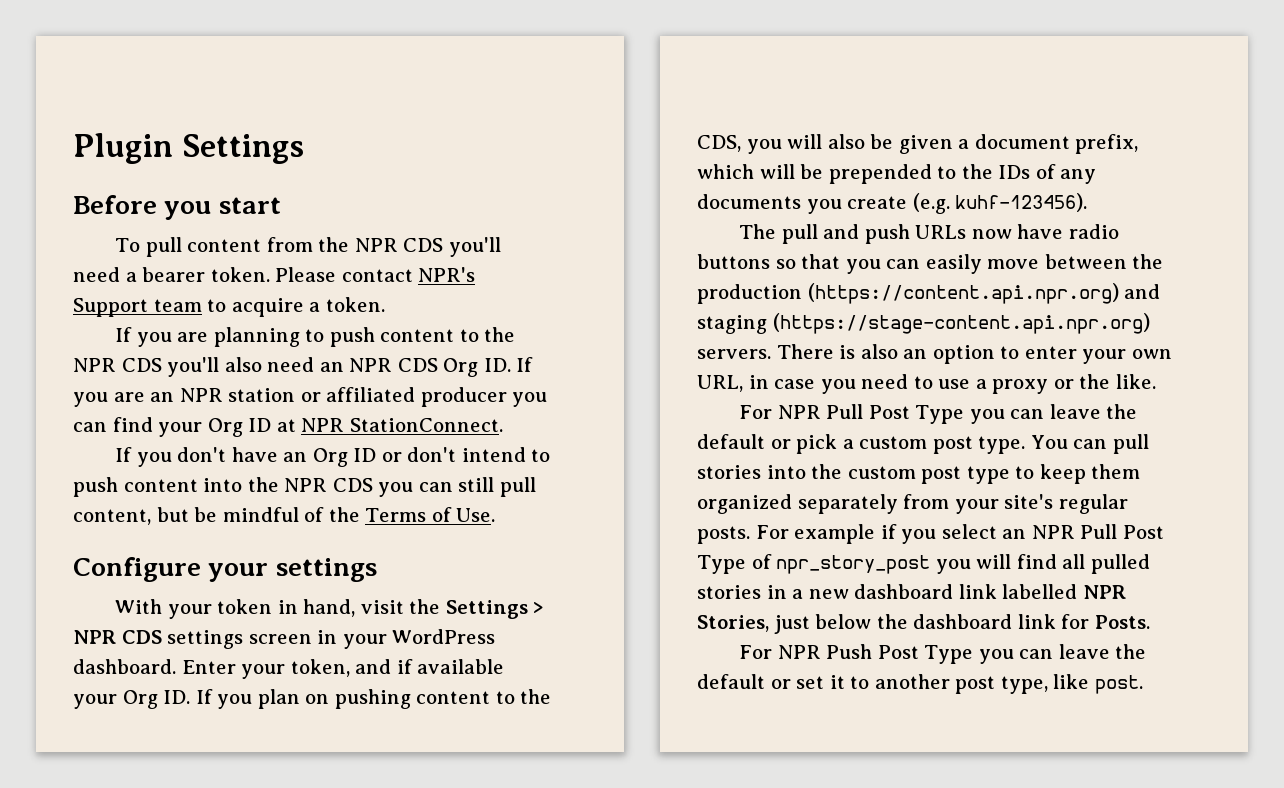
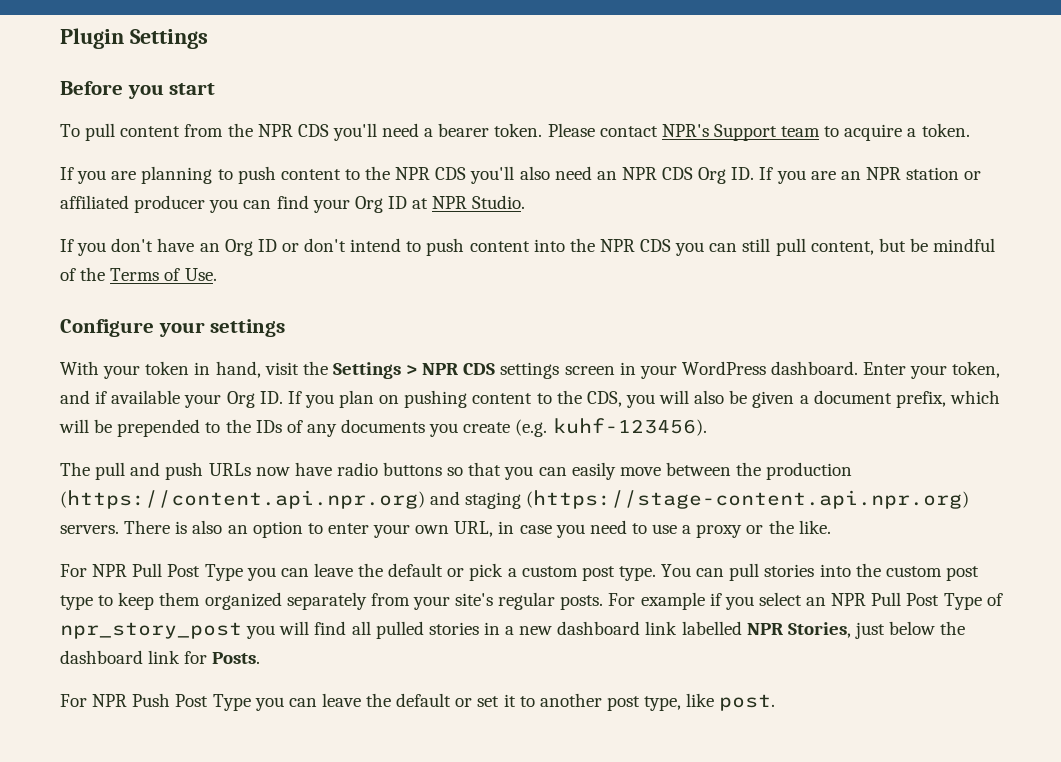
[349,418,503,432] StationConnect. -> [472,195,526,209] Studio.

